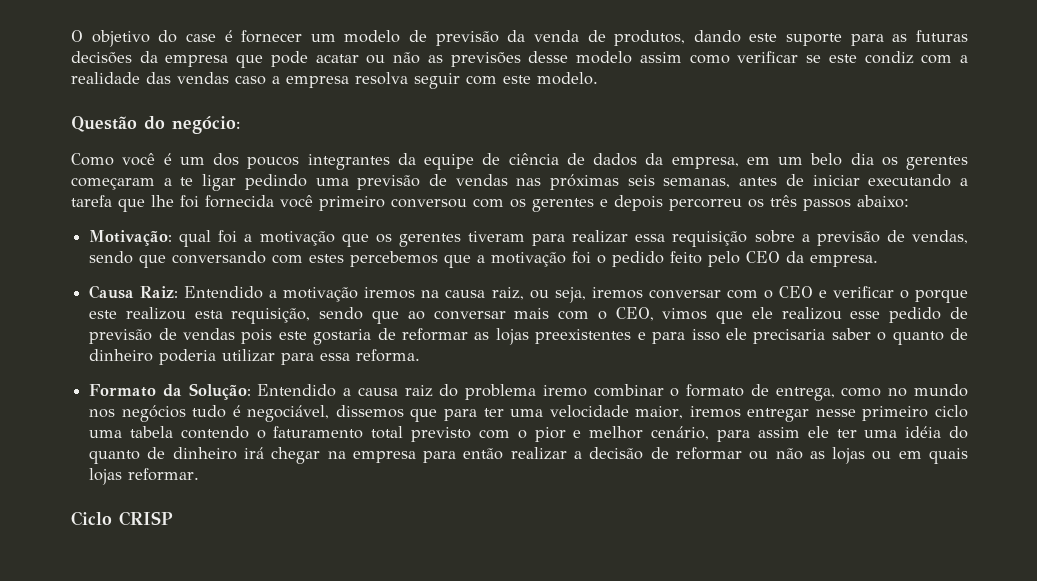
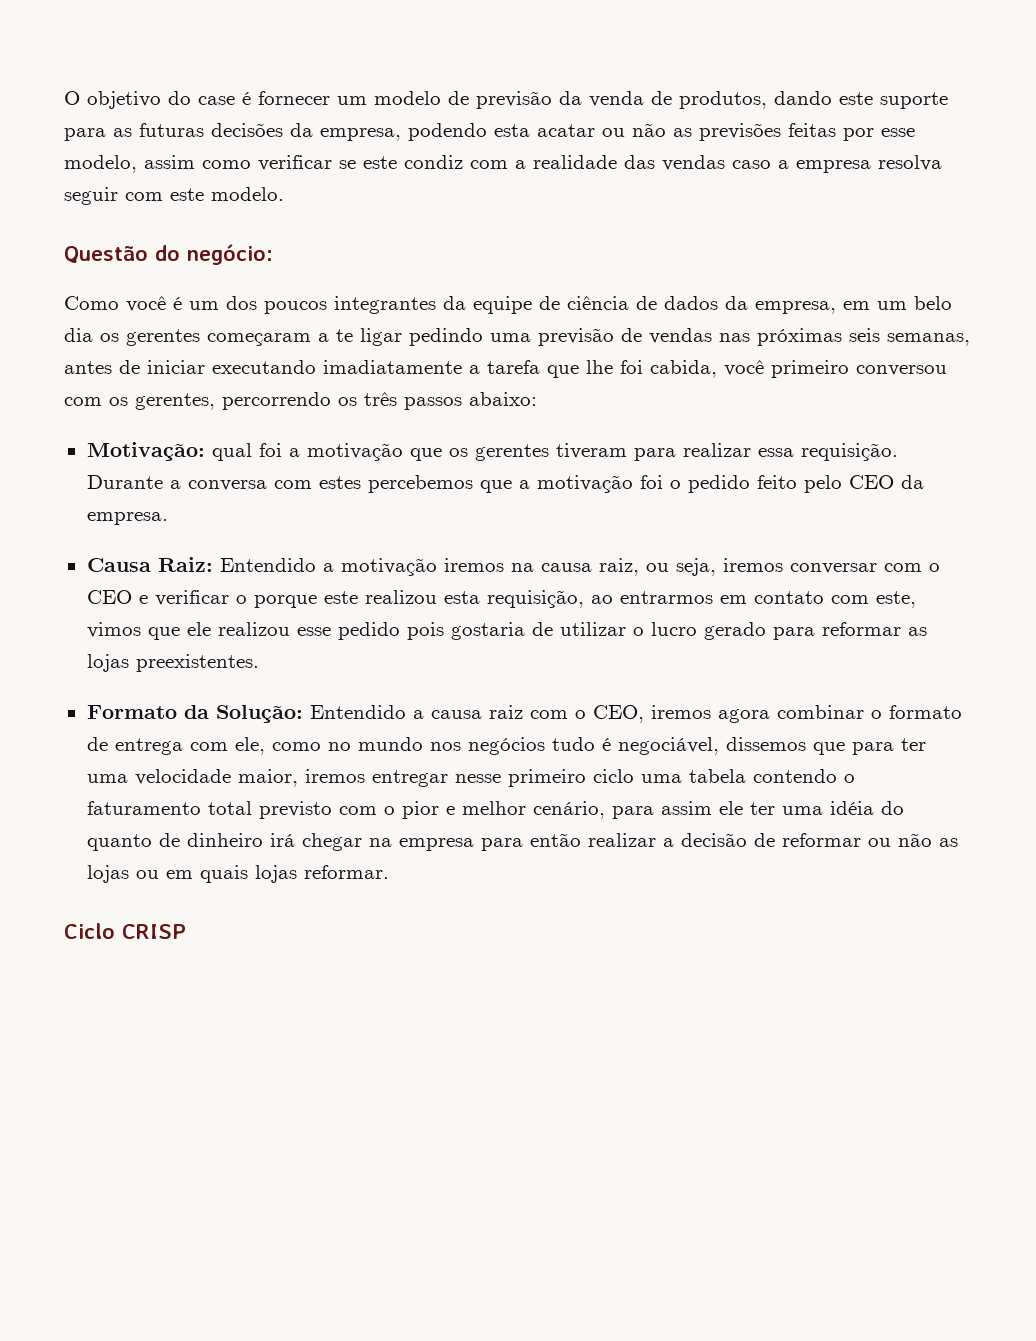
[165,51,308,68] empresa que pode -> [320,123,530,141] empresa, podendo esta
[528,51,633,64] desse modelo -> [788,123,915,141] [64,155,137,173] feitas por esse modelo,
(952, 180) none -> [323,360,462,374] imadiatamente
[205,195,274,208] fornecida -> [650,360,717,378] cabida,
[532,195,742,212] gerentes e depois percorreu -> [135,392,331,410] gerentes, percorrendo
[672,230,969,247] [89,251,267,268] requisição sobre a previsão de vendas, sendo que conversando -> [800,443,898,461] [86,475,267,491] requisição. Durante a conversa
[319,307,654,324] sendo que ao conversar mais com o CEO, -> [590,591,916,608] ao entrarmos em contato com este,
[949,307,968,319] [89,328,969,345] [89,349,421,365] de previsão de vendas pois este gostaria de reformar as lojas preexistentes e para isso ele precisaria saber o quanto de dinheiro poderia utilizar para essa reforma. -> [406,622,927,640] [86,654,259,672] pois gostaria de utilizar o lucro gerado para reformar as lojas preexistentes.
[439,384,587,400] do problema iremo -> [529,705,770,723] com o CEO, iremos agora
[775,387,835,401] entrega, -> [114,737,265,755] entrega com ele,

